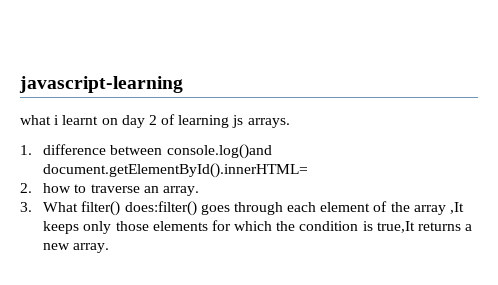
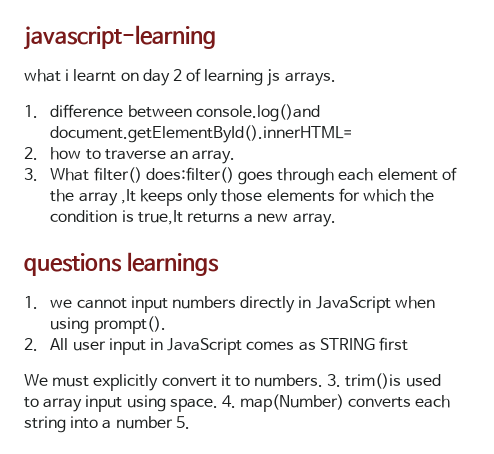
(110, 248) none -> [24,252,219,276] [24,296,435,313] [50,316,166,334] [24,337,408,355] [24,373,441,391] [24,394,451,412] [24,416,190,433] // questions learnings // 1. we cannot input numbers directly in JavaScript when using prompt(). // 2. All user input in JavaScript comes as STRING first // We must explicitly convert it to numbers. 3. trim()is used to array input using space. 4. map(Number) converts each string into a number 5.

